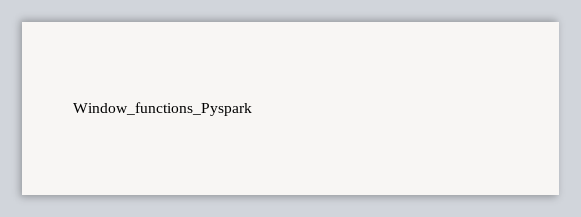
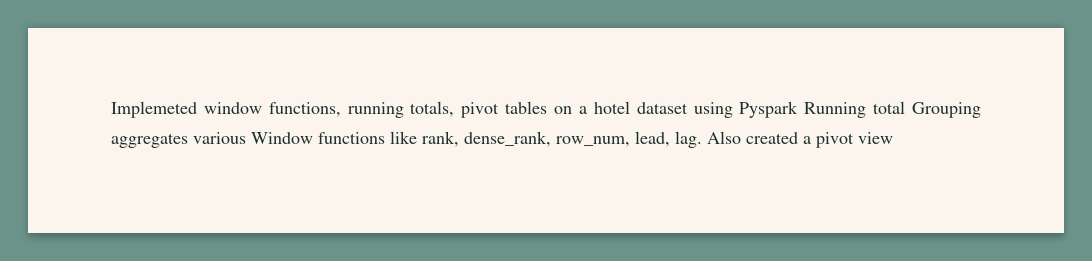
[73,102,252,116] Window_functions_Pyspark -> [111,101,982,118] [111,131,893,148] Implemeted window functions, running totals, pivot tables on a hotel dataset using Pyspark Running total Grouping aggregates various Window functions like rank, dense_rank, row_num, lead, lag. Also created a pivot view

